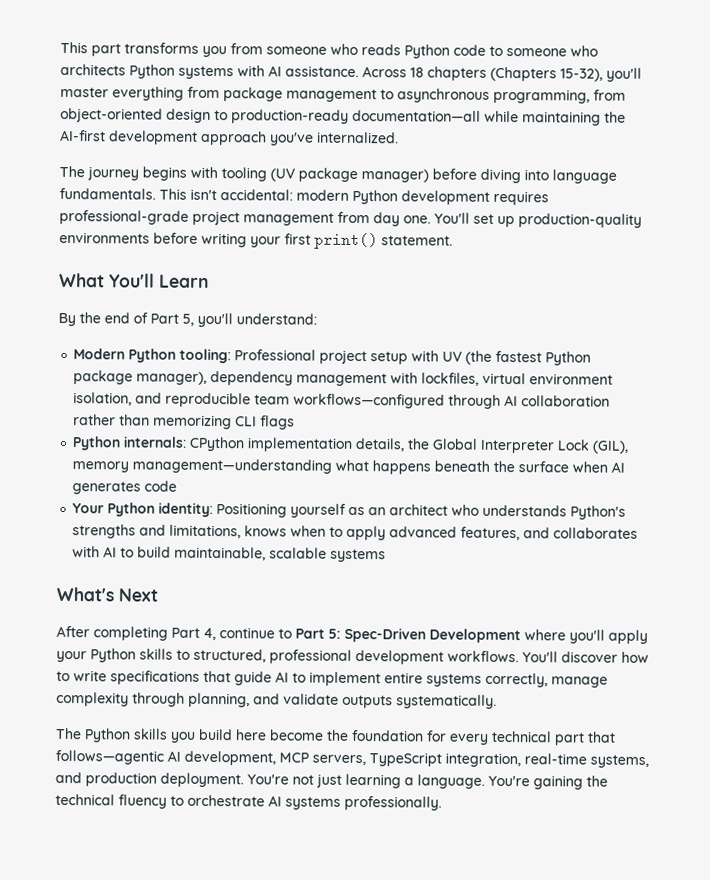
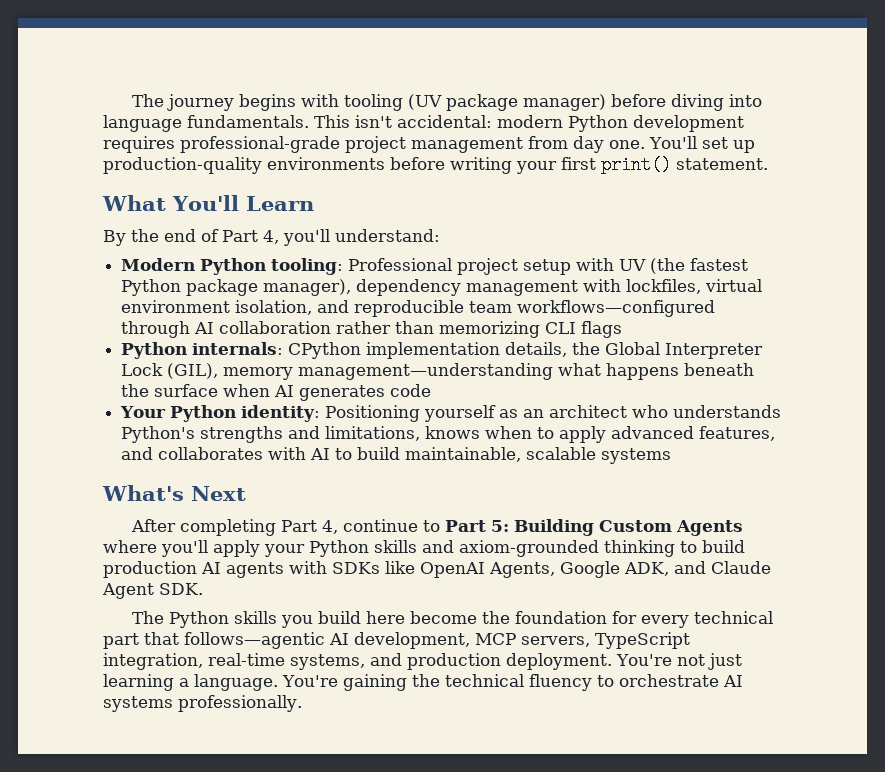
[60,41,598,59] [60,63,642,82] [60,86,626,104] [60,107,626,126] [60,129,399,146] This part transforms you from someone who reads Python code to someone who architects Python systems with AI assistance. Across 18 chapters (Chapters 15-32), you'll master everything from package management to asynchronous programming, from object-oriented design to production-ready documentation—all while maintaining the AI-first development approach you've internalized. // -> (132, 100) none
[182,313,194,326] 5, -> [263,230,279,244] 4,
[344,627,521,644] Spec-Driven Development -> [514,519,744,536] Building Custom Agents
[176,648,649,665] [56,670,608,688] [56,691,497,709] to structured, professional development workflows. You'll discover how to write specifications that guide AI to implement entire systems correctly, manage complexity through planning, and validate outputs systematically. -> [422,540,745,557] [103,561,771,578] [102,583,203,599] and axiom-grounded thinking to build production AI agents with SDKs like OpenAI Agents, Google ADK, and Claude Agent SDK.

